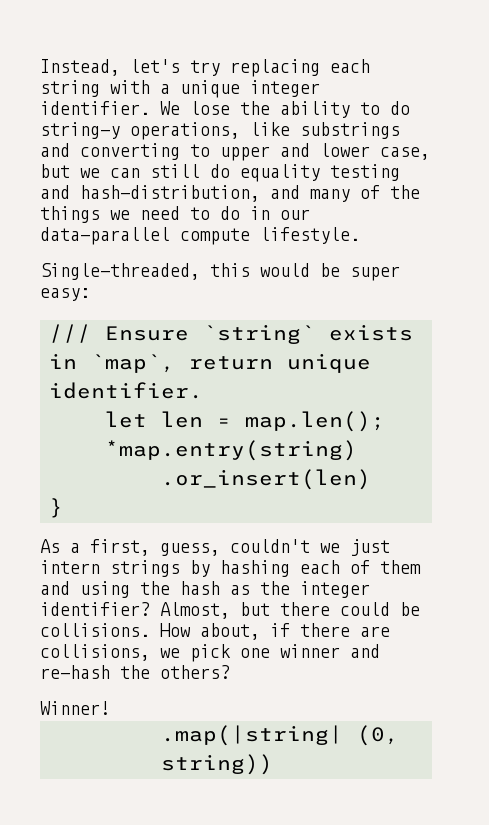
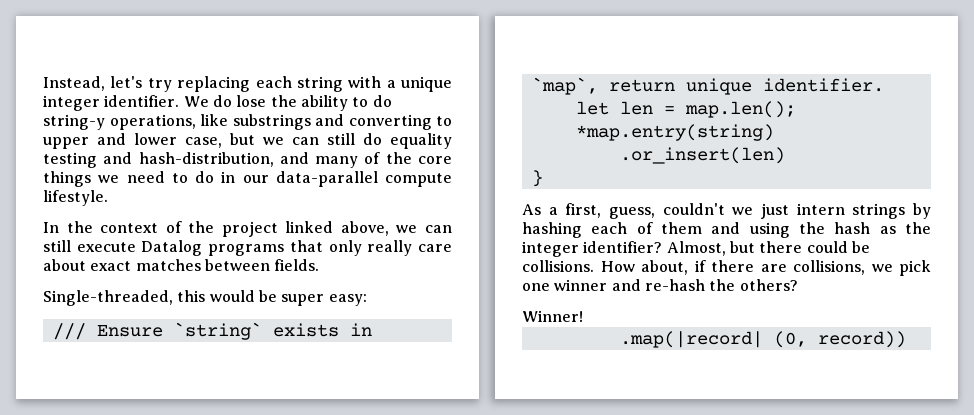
(180, 108) none -> [212,95,232,107] do
(420, 192) none -> [417,156,452,164] core
(360, 235) none -> [43,221,452,237] [43,240,453,256] [43,259,320,271] // In the context of the project linked above, we can still execute Datalog programs that only really care about exact matches between fields.
[161,725,399,746] [161,754,273,775] .map(|string| (0, string)) -> [619,331,906,348] .map(|record| (0, record))

